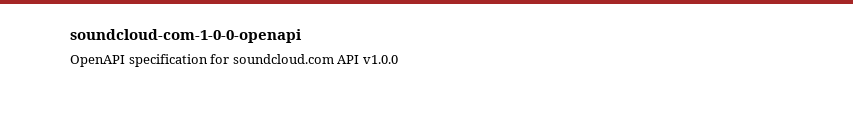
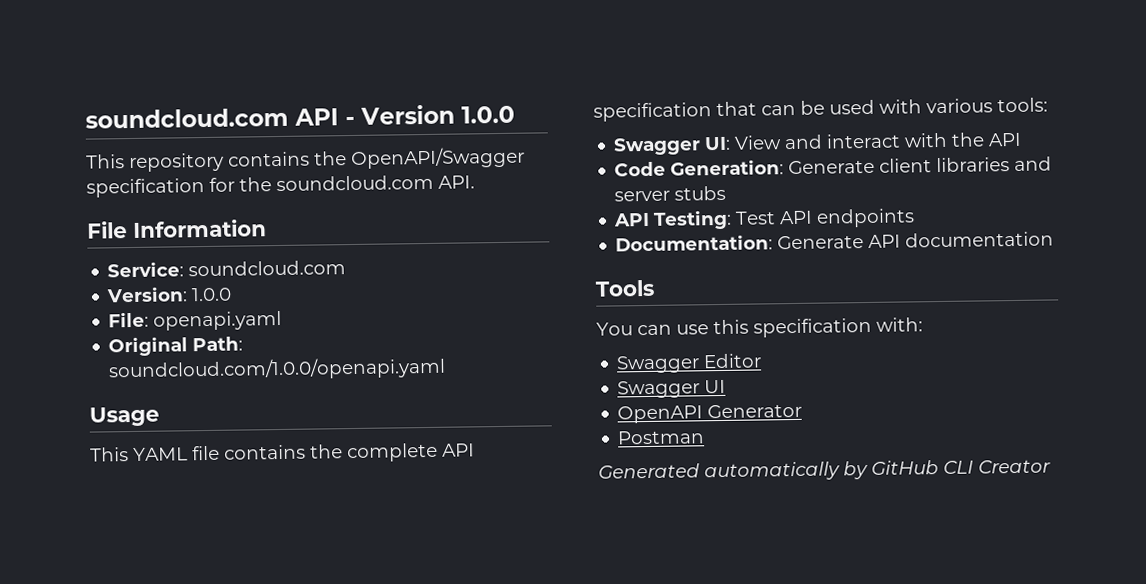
[70,29,302,43] [70,54,398,67] soundcloud-com-1-0-0-openapi // OpenAPI specification for soundcloud.com API v1.0.0 -> [85,104,515,129] [86,146,525,173] [86,174,475,198] [86,219,267,239] [107,260,347,278] [106,286,233,303] [108,310,283,331] [108,336,244,357] [108,356,447,382] [89,406,160,427] [90,442,475,463] [593,97,1048,122] [613,132,1023,156] [614,156,1053,177] [614,185,727,202] [613,208,916,230] [615,231,1055,252] [595,279,655,297] [596,317,923,338] [616,353,763,374] [617,379,727,399] [617,403,803,424] [617,430,706,445] [598,459,1051,482] soundcloud.com API - Version 1.0.0 // This repository contains the OpenAPI/Swagger specification for the soundcloud.com API. // File Information // Service: soundcloud.com // Version: 1.0.0 // File: openapi.yaml // Original Path: soundcloud.com/1.0.0/openapi.yaml // Usage // This YAML file contains the complete API specification that can be used with various tools: // Swagger UI: View and interact with the API // Code Generation: Generate client libraries and server stubs // API Testing: Test API endpoints // Documentation: Generate API documentation // Tools // You can use this specification with: // Swagger Editor // Swagger UI // OpenAPI Generator // Postman // Generated automatically by GitHub CLI Creator

